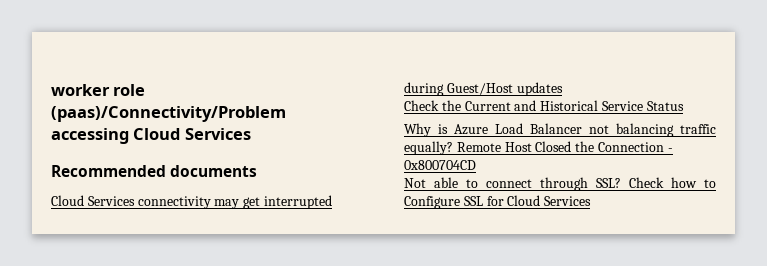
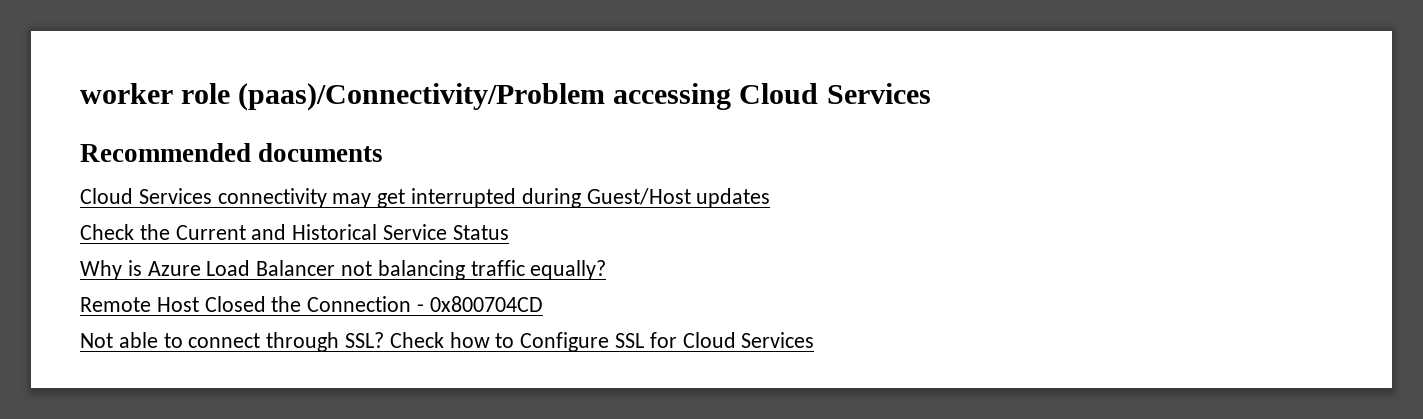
(453, 148) none -> (607, 270) //

